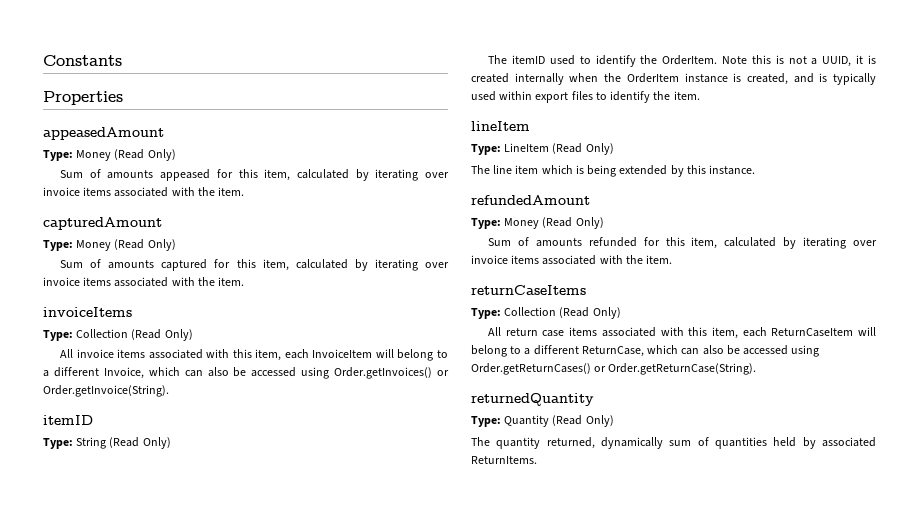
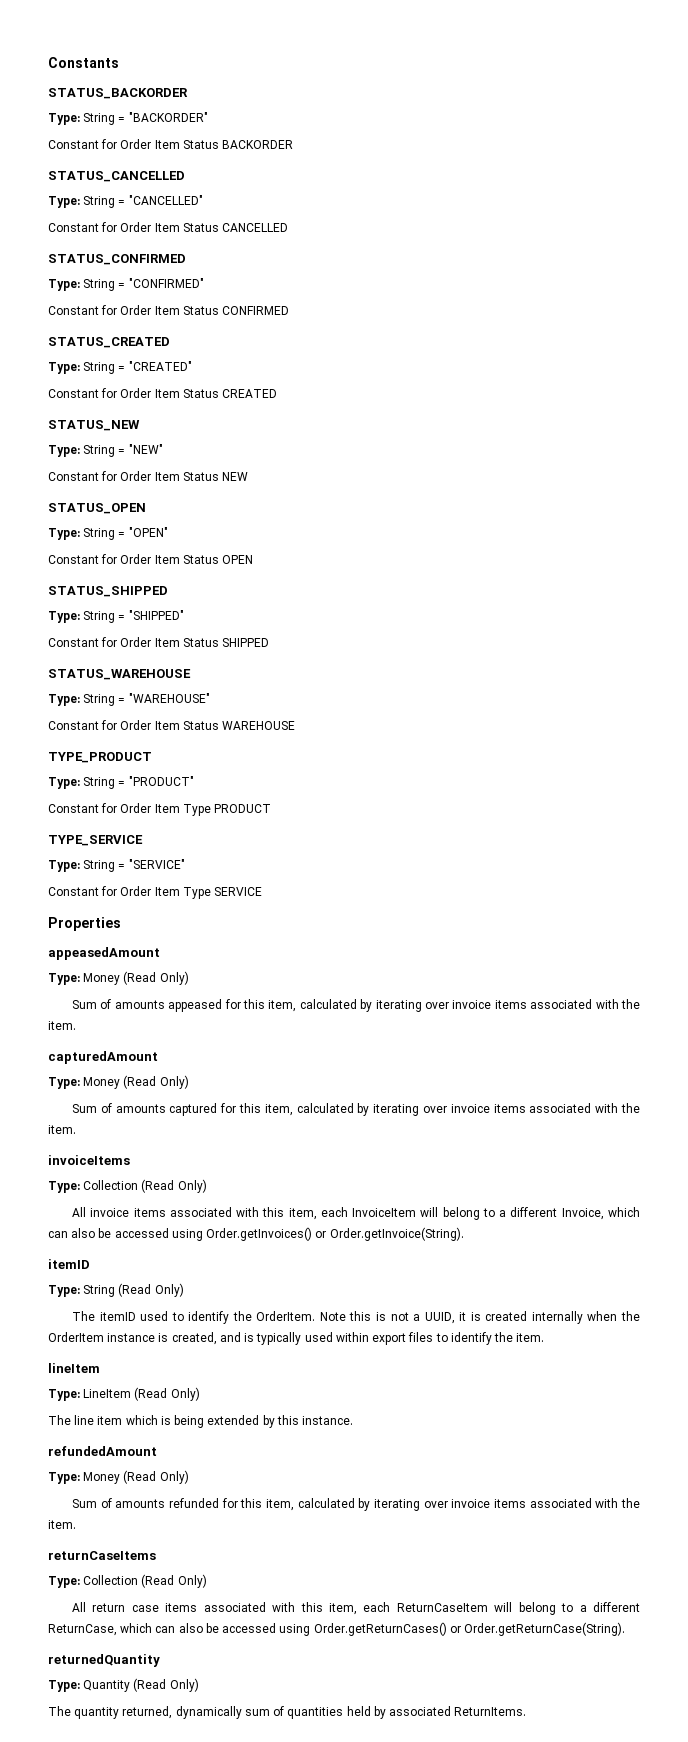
(122, 60) none -> [48,88,188,99] [48,112,208,125] [48,139,294,149] [48,171,185,182] [48,195,203,208] [48,222,289,232] [48,254,186,265] [48,278,204,291] [48,305,290,315] [48,337,170,348] [48,361,192,374] [48,388,278,398] [48,420,140,431] [48,444,163,457] [48,471,249,481] [48,503,146,514] [48,527,168,540] [48,554,254,564] [48,586,168,597] [48,610,184,623] [48,637,270,647] [48,669,191,680] [48,693,210,706] [48,720,296,730] [48,752,152,763] [48,776,194,789] [48,803,272,816] [48,835,143,846] [48,859,185,872] [48,886,263,899] // STATUS_BACKORDER // Type: String = "BACKORDER" // Constant for Order Item Status BACKORDER // STATUS_CANCELLED // Type: String = "CANCELLED" // Constant for Order Item Status CANCELLED // STATUS_CONFIRMED // Type: String = "CONFIRMED" // Constant for Order Item Status CONFIRMED // STATUS_CREATED // Type: String = "CREATED" // Constant for Order Item Status CREATED // STATUS_NEW // Type: String = "NEW" // Constant for Order Item Status NEW // STATUS_OPEN // Type: String = "OPEN" // Constant for Order Item Status OPEN // STATUS_SHIPPED // Type: String = "SHIPPED" // Constant for Order Item Status SHIPPED // STATUS_WAREHOUSE // Type: String = "WAREHOUSE" // Constant for Order Item Status WAREHOUSE // TYPE_PRODUCT // Type: String = "PRODUCT" // Constant for Order Item Type PRODUCT // TYPE_SERVICE // Type: String = "SERVICE" // Constant for Order Item Type SERVICE

